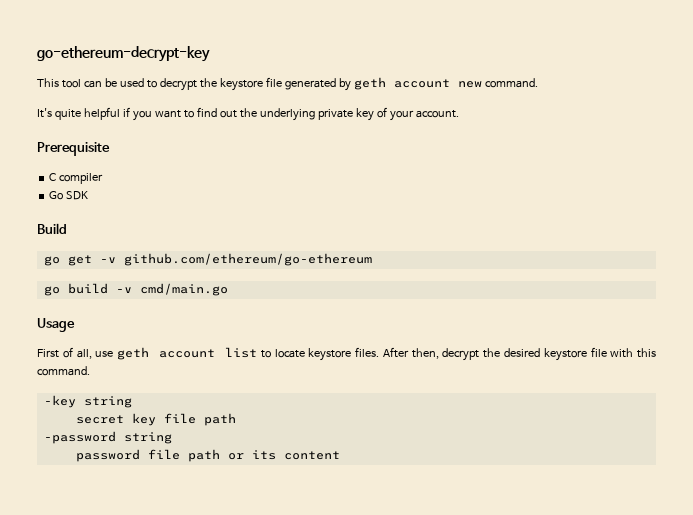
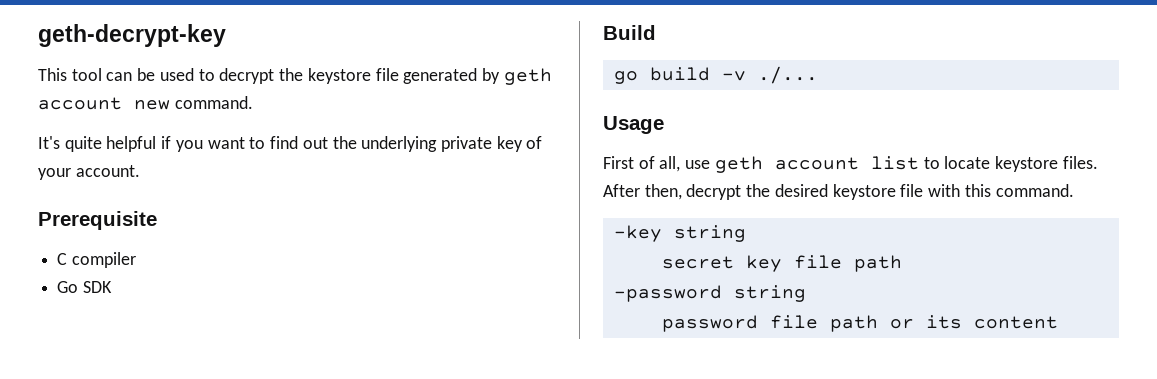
[37,46,210,62] go-ethereum-decrypt-key -> [38,24,226,47] geth-decrypt-key
[43,253,372,266] // go get -v github.com/ethereum/go-ethereum -> (656, 32) none
[139,283,228,296] cmd/main.go -> [757,66,818,84] ./...

